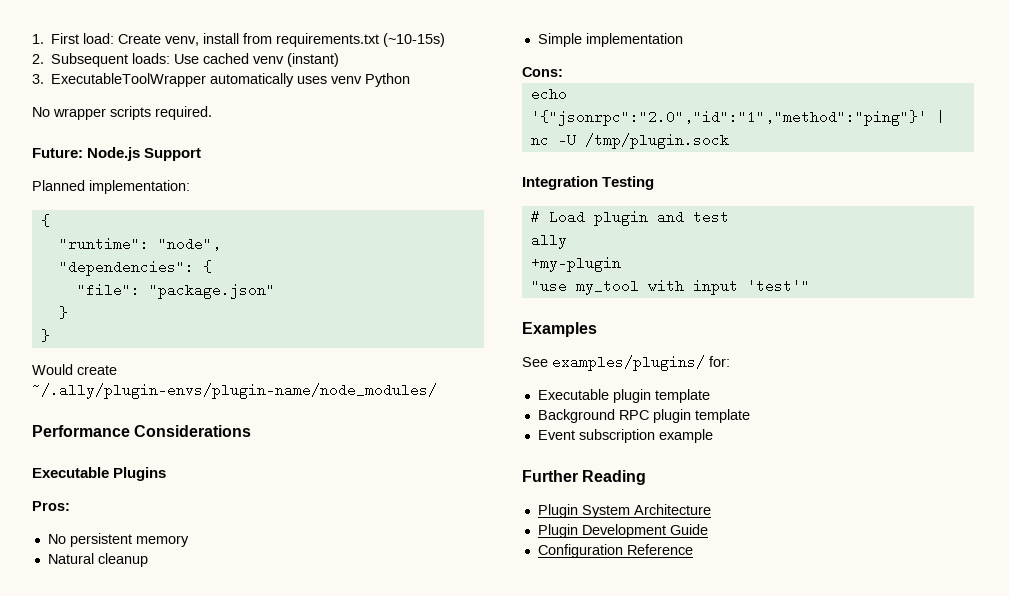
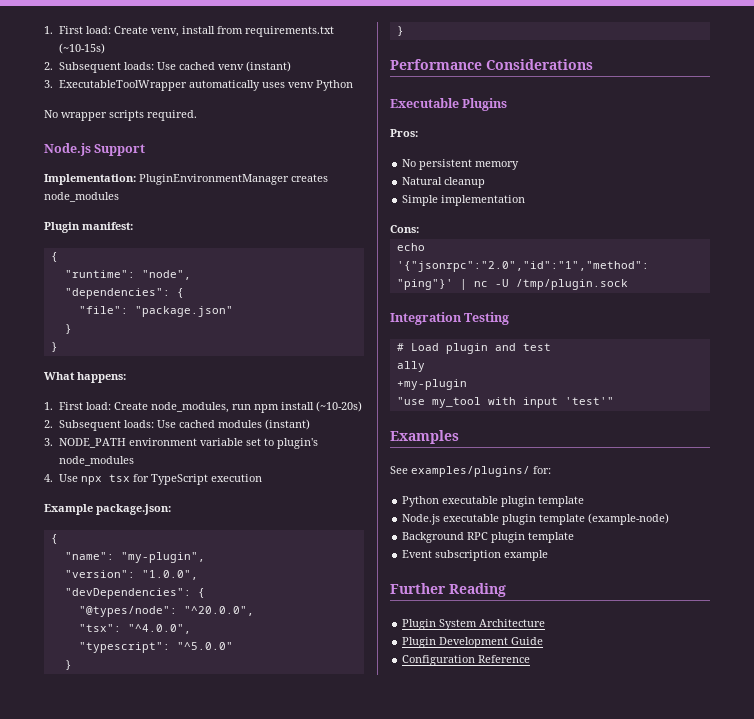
[32,148,83,158] Future: -> (197, 115) none
[32,180,190,194] Planned implementation: -> [44,174,328,185] [44,192,119,202] [44,222,133,233] Implementation: PluginEnvironmentManager creates node_modules // Plugin manifest:
[32,364,117,375] [32,383,437,399] Would create ~/.ally/plugin-envs/plugin-name/node_modules/ -> [44,372,126,383] [44,401,362,413] [44,419,310,431] [44,438,318,449] [58,456,134,466] [44,474,262,485] [44,504,171,515] [50,534,58,544] [64,552,205,563] [64,570,198,580] [64,588,205,599] [78,606,254,617] [78,624,191,634] [78,642,233,653] [64,660,72,670] [396,26,404,36] What happens: // 1. First load: Create node_modules, run npm install (~10-20s) // 2. Subsequent loads: Use cached modules (instant) // 3. NODE_PATH environment variable set to plugin's node_modules // 4. Use npx tsx for TypeScript execution // Example package.json: // { // "name": "my-plugin", // "version": "1.0.0", // "devDependencies": { // "@types/node": "^20.0.0", // "tsx": "^4.0.0", // "typescript": "^5.0.0" // } // }
[537,389,710,403] Executable plugin template -> [402,496,585,507] [402,513,670,525] Python executable plugin template // Node.js executable plugin template (example-node)

